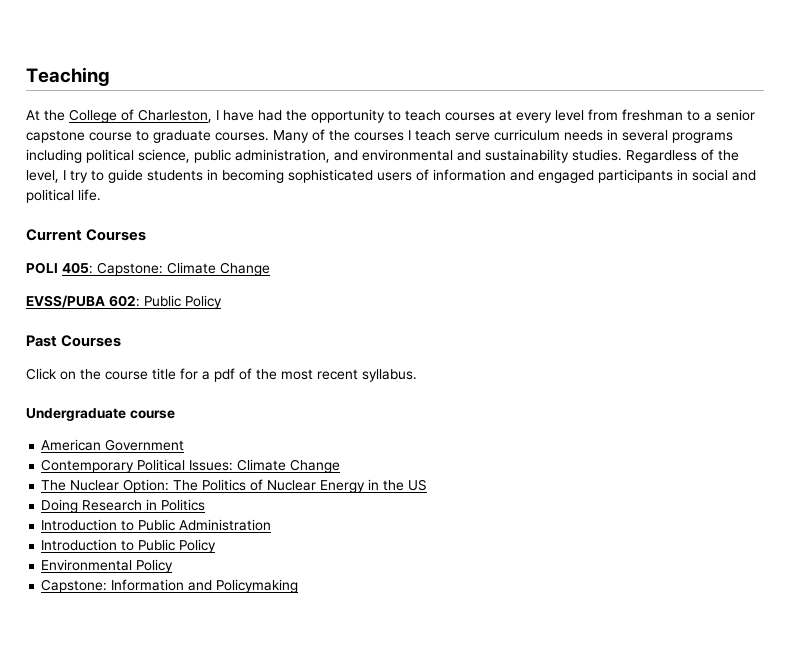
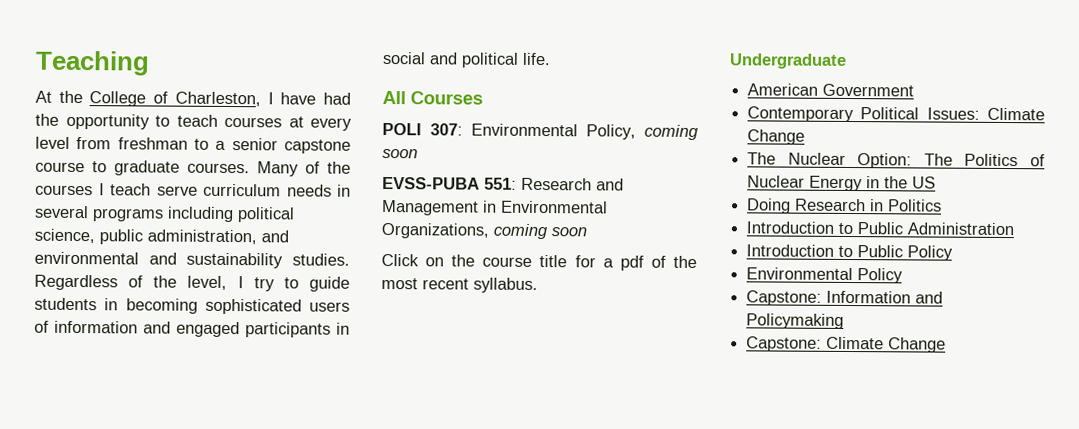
[26,229,82,241] Current -> [382,90,406,105] All
[62,262,270,276] [26,295,222,309] [26,335,122,347] 405: Capstone: Climate Change // EVSS/PUBA 602: Public Policy // Past Courses -> [430,123,699,141] [382,148,418,159] [382,176,624,191] [381,199,608,216] [381,222,587,240] 307: Environmental Policy, coming soon // EVSS-PUBA 551: Research and Management in Environmental Organizations, coming soon
[129,410,175,419] course -> (847, 61) none
(299, 586) none -> [746,336,947,353] // Capstone: Climate Change

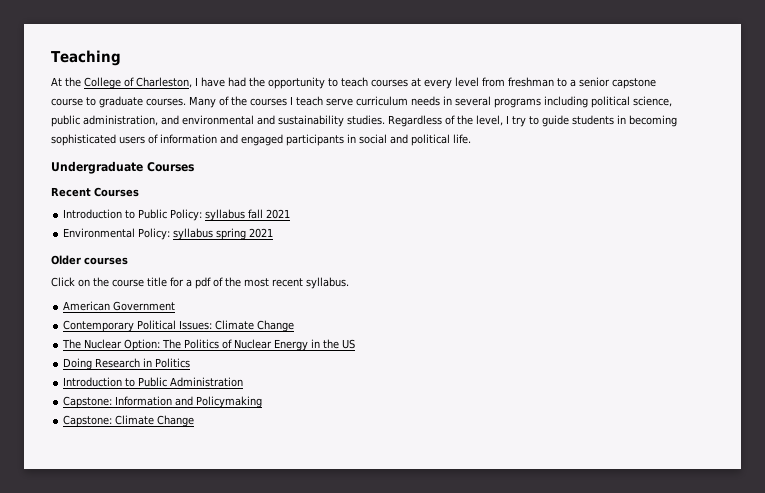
[382,90,483,105] [382,122,699,141] [382,148,418,159] [382,176,624,191] [381,199,608,216] [381,222,587,240] All Courses // POLI 307: Environmental Policy, coming soon // EVSS-PUBA 551: Research and Management in Environmental Organizations, coming soon -> [51,161,194,174] [51,187,139,197] [63,209,291,221] [63,228,274,240] [51,255,128,265] Undergraduate Courses // Recent Courses // Introduction to Public Policy: syllabus fall 2021 // Environmental Policy: syllabus spring 2021 // Older courses
[729,53,847,69] // Undergraduate -> (349, 283) none
[746,244,954,261] [746,267,904,284] // Introduction to Public Policy // Environmental Policy -> (244, 382) none

